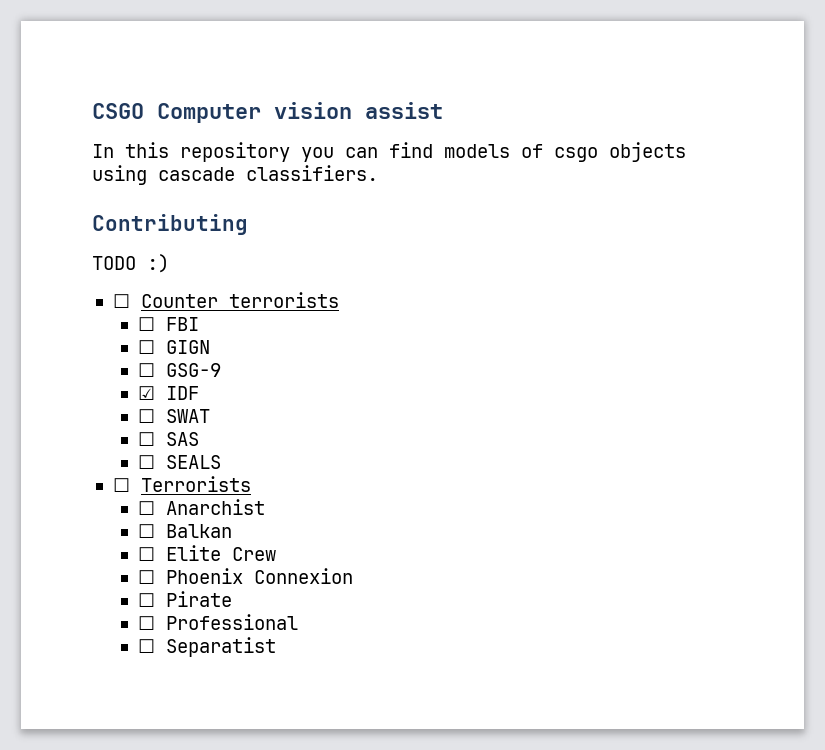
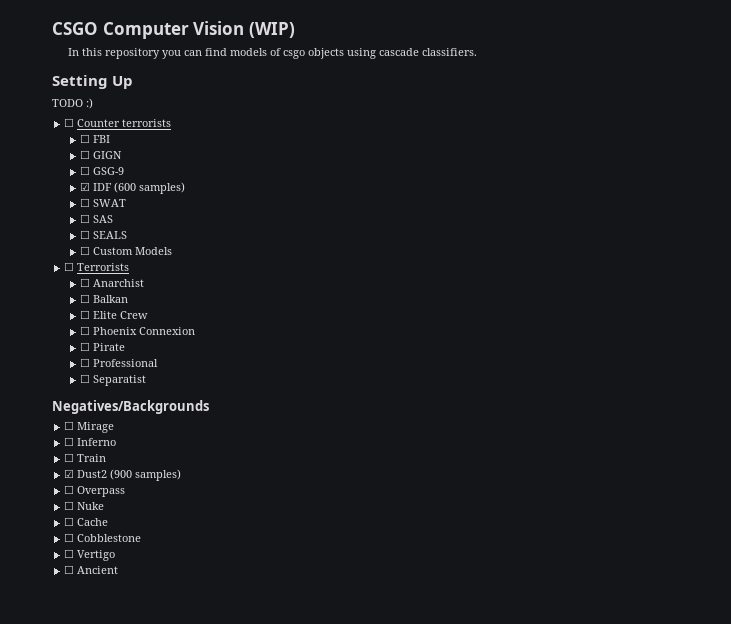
[274,102,443,119] vision assist -> [193,21,295,38] Vision (WIP)
[92,214,248,235] Contributing -> [52,75,134,89] Setting Up
(199, 393) none -> [113,182,185,194] (600 samples)
(221, 462) none -> [79,246,172,255] // ☐ Custom Models
(276, 647) none -> [52,400,209,414] [64,421,115,433] [64,437,117,446] [64,453,107,462] [64,469,182,481] [64,485,126,497] [64,501,105,510] [64,517,109,526] [64,533,142,542] [64,549,116,561] [64,565,119,574] // Negatives/Backgrounds // ☐ Mirage // ☐ Inferno // ☐ Train // ☑ Dust2 (900 samples) // ☐ Overpass // ☐ Nuke // ☐ Cache // ☐ Cobblestone // ☐ Vertigo // ☐ Ancient

